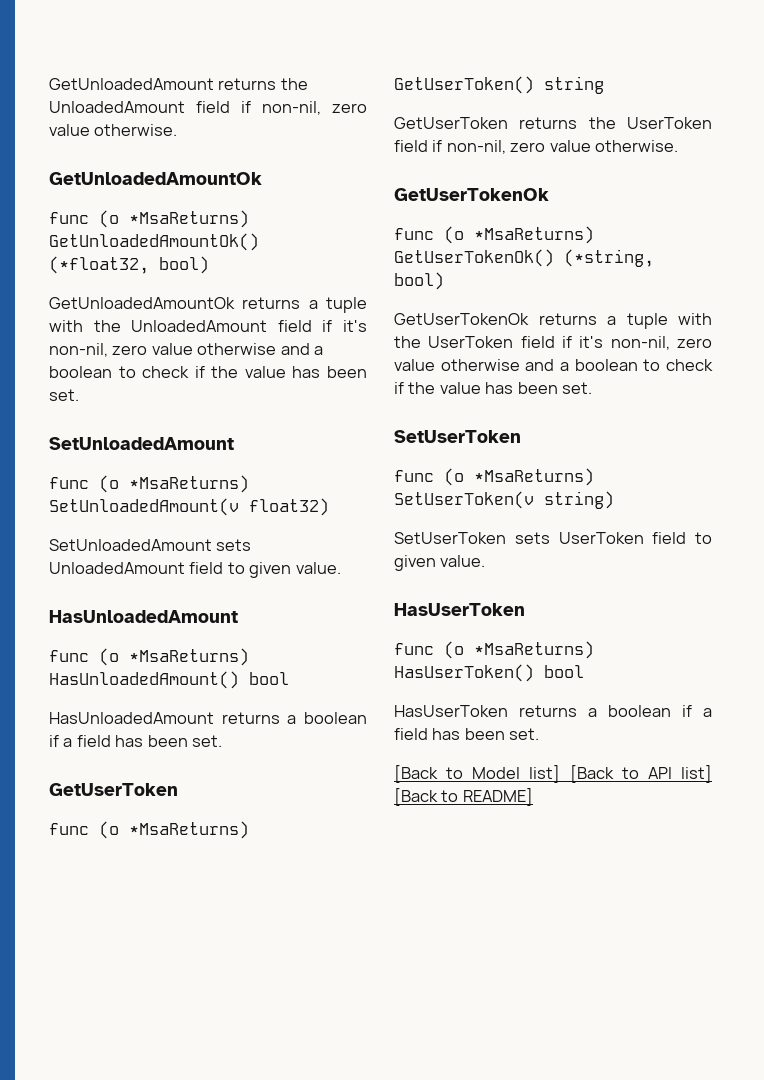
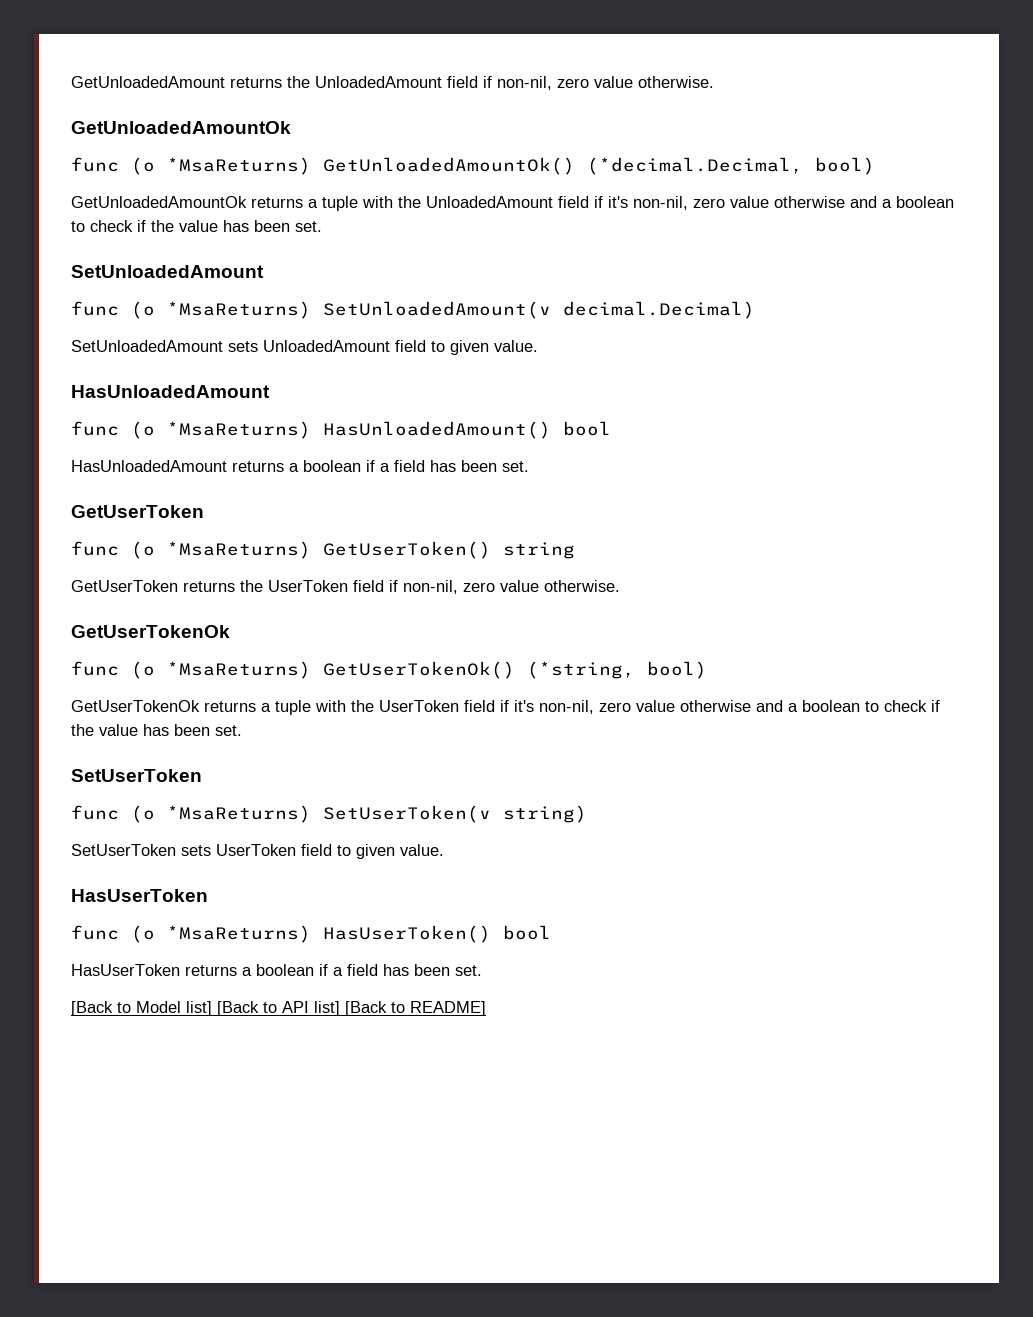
[49,256,149,274] (*float32, -> [587,157,803,175] (*decimal.Decimal,
[249,498,329,516] float32) -> [563,301,755,319] decimal.Decimal)

